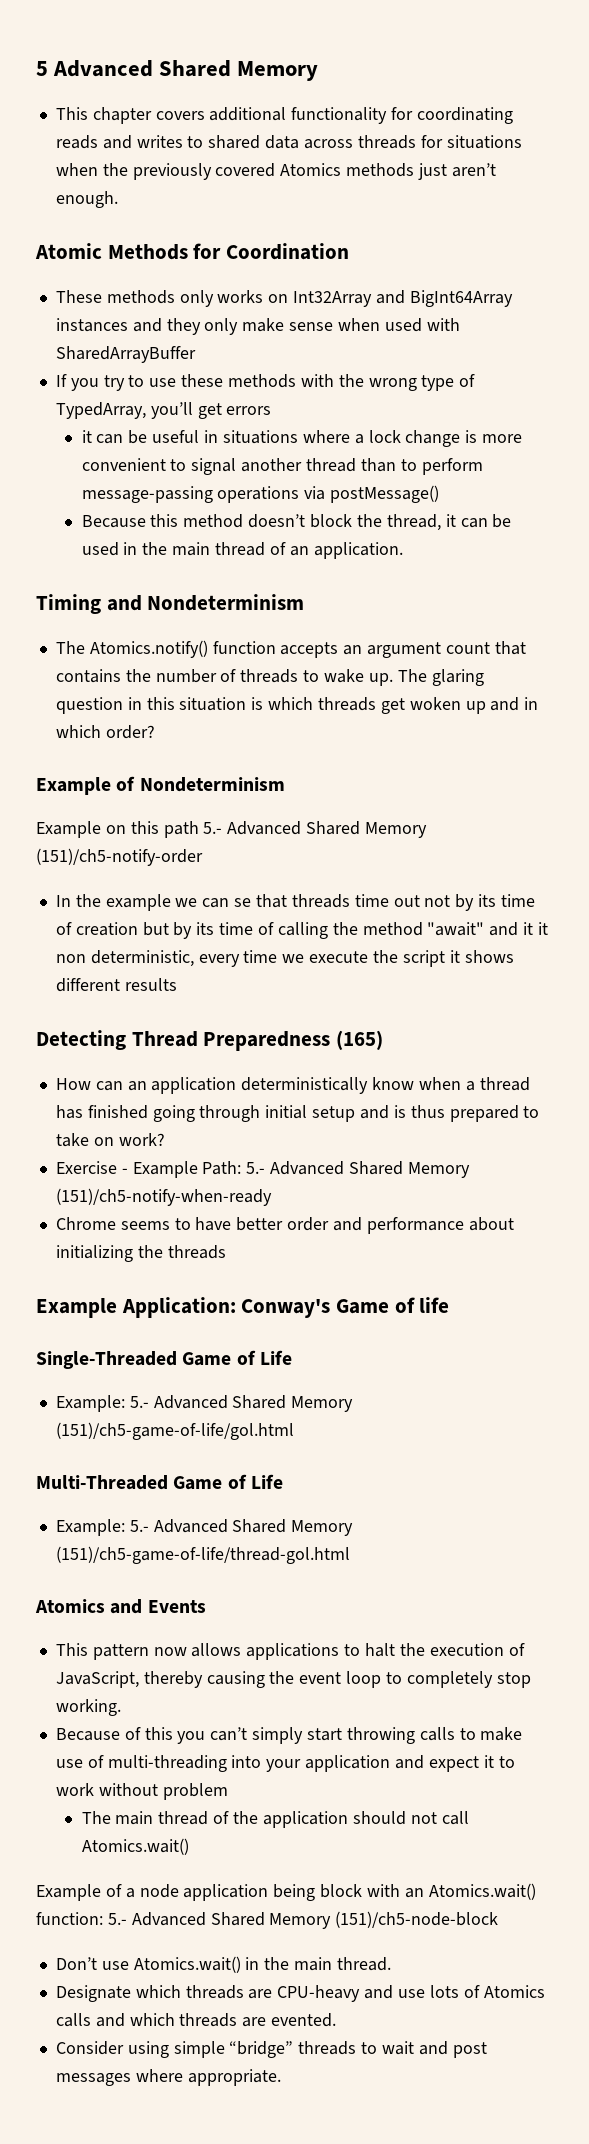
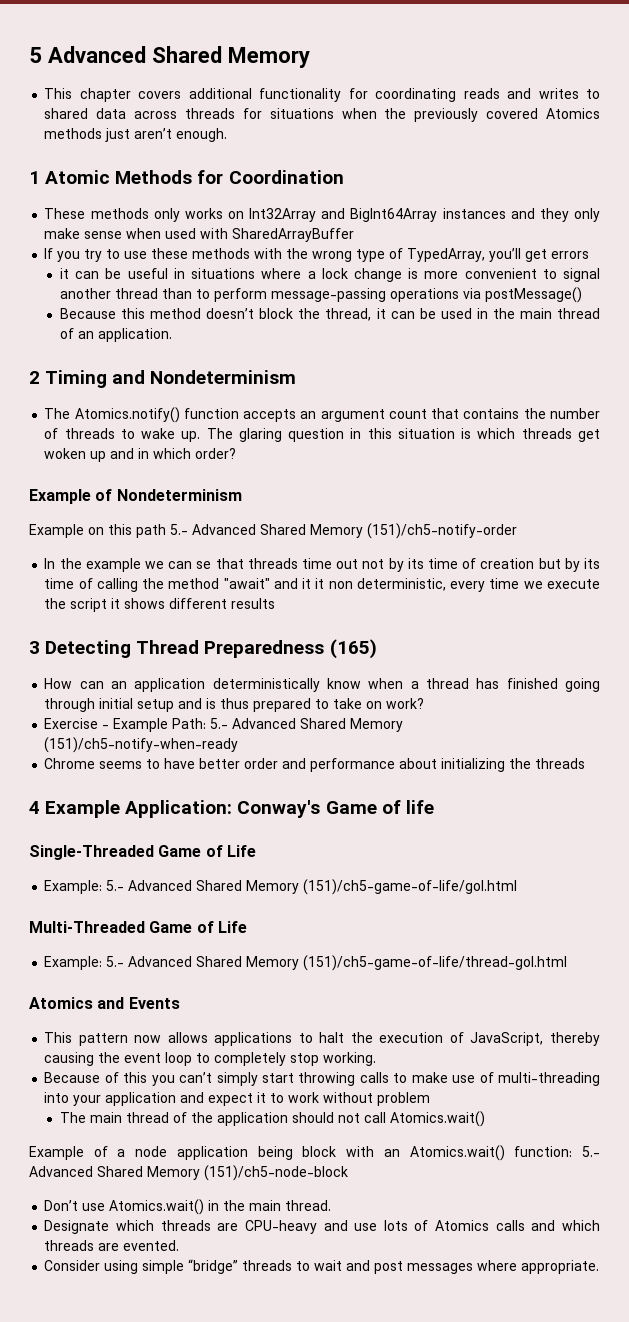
(118, 199) none -> [29,171,40,184] 1
(403, 550) none -> [29,371,40,384] 2
(177, 984) none -> [29,641,40,654] 3
(226, 1252) none -> [29,801,40,814] 4

